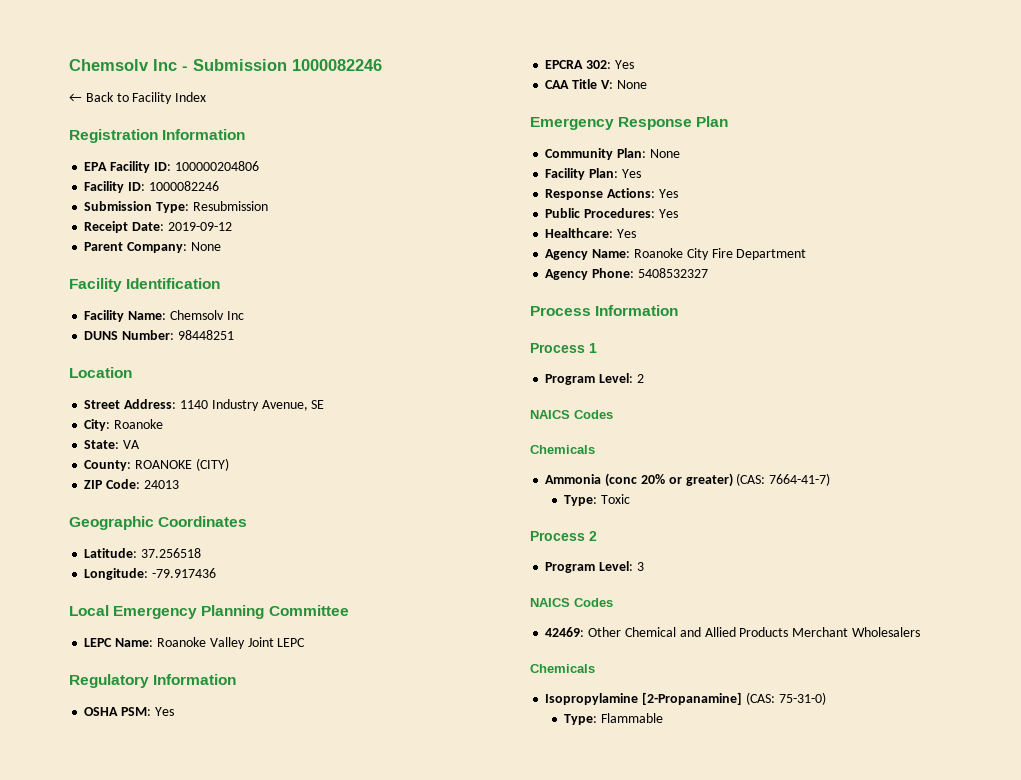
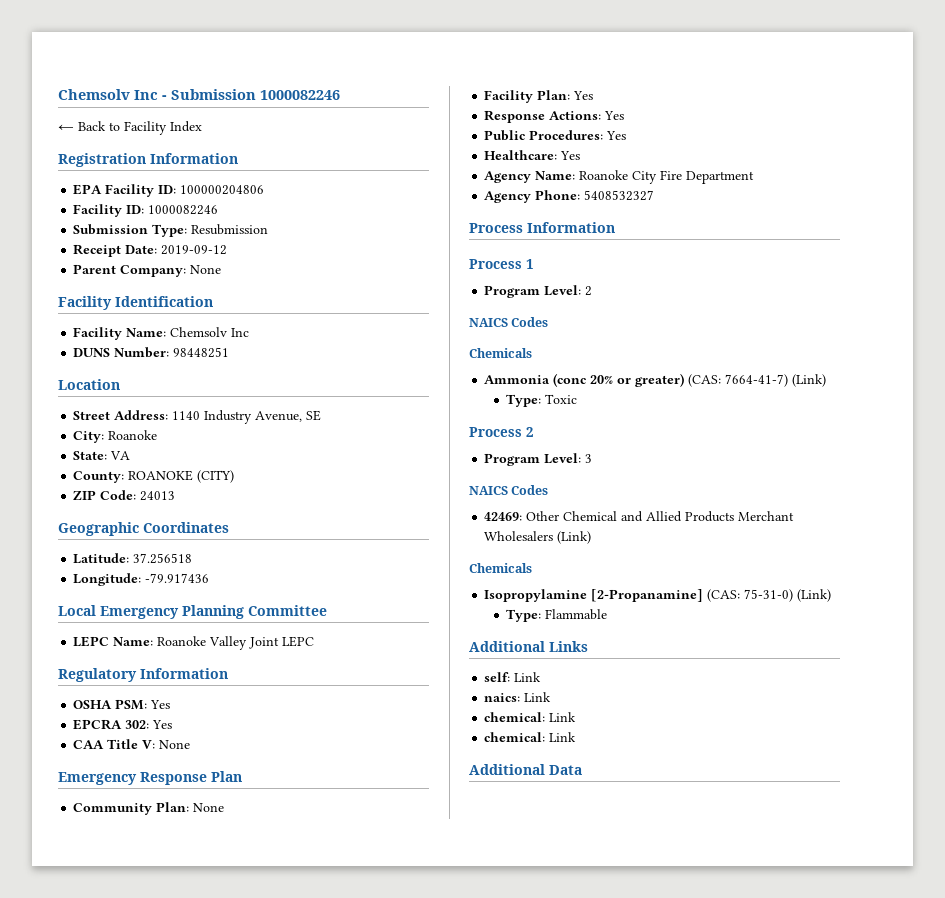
(831, 479) none -> [792,374,827,387] (Link)
(920, 632) none -> [557,531,592,544] (Link)
(826, 698) none -> [797,589,832,602] (Link)
(664, 718) none -> [469,641,588,652] [484,672,542,682] [484,692,552,702] [484,712,577,722] [484,732,577,742] [469,764,582,775] // Additional Links // self: Link // naics: Link // chemical: Link // chemical: Link // Additional Data

